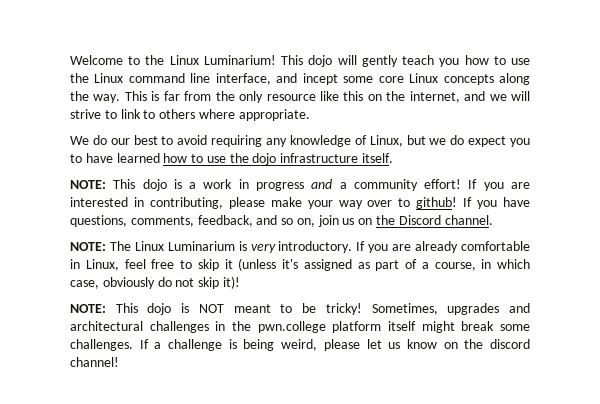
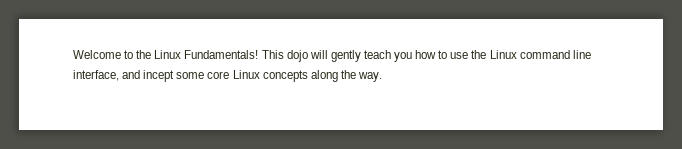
[203,55,276,65] Luminarium! -> [184,50,259,59] Fundamentals!
[124,91,530,103] [70,109,310,121] [70,135,530,147] [70,153,394,165] [70,179,530,191] [70,197,530,209] [70,215,493,227] [70,241,530,253] [70,258,530,271] [70,276,240,289] [70,303,530,315] [70,321,530,333] [70,339,530,351] [70,357,119,367] This is far from the only resource like this on the internet, and we will strive to link to others where appropriate. // We do our best to avoid requiring any knowledge of Linux, but we do expect you to have learned how to use the dojo infrastructure itself. // NOTE: This dojo is a work in progress and a community effort! If you are interested in contributing, please make your way over to github! If you have questions, comments, feedback, and so on, join us on the Discord channel. // NOTE: The Linux Luminarium is very introductory. If you are already comfortable in Linux, feel free to skip it (unless it's assigned as part of a course, in which case, obviously do not skip it)! // NOTE: This dojo is NOT meant to be tricky! Sometimes, upgrades and architectural challenges in the pwn.college platform itself might break some challenges. If a challenge is being weird, please let us know on the discord channel! -> (382, 77) none

